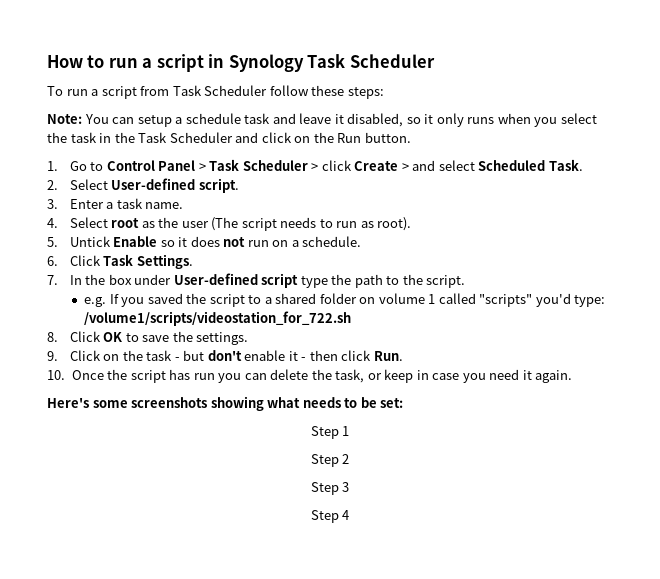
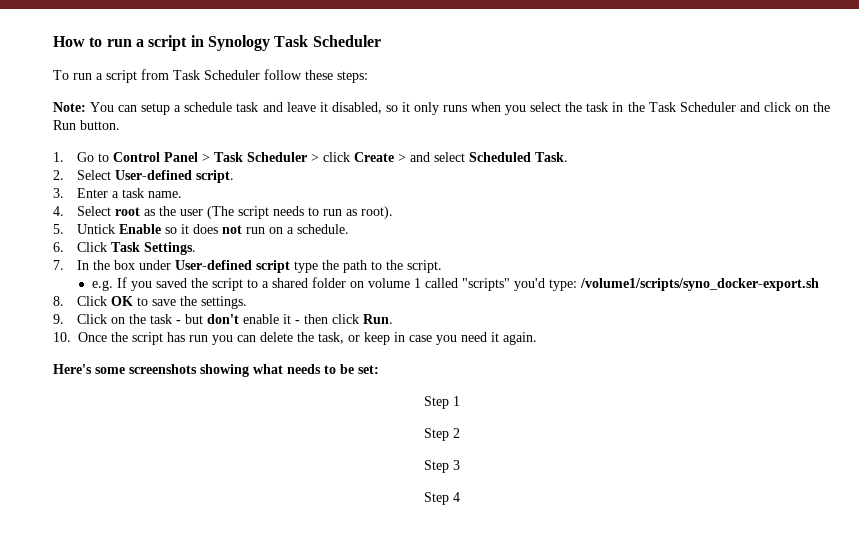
[83,311,351,326] /volume1/scripts/videostation_for_722.sh -> [580,278,820,291] /volume1/scripts/syno_docker-export.sh

